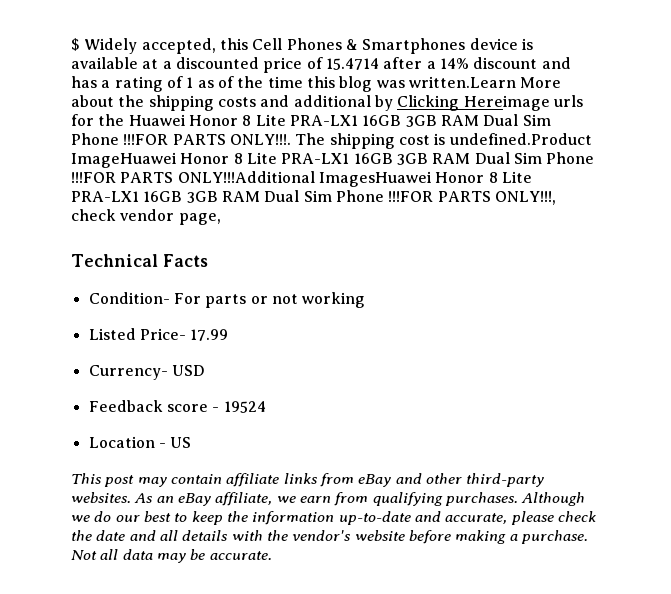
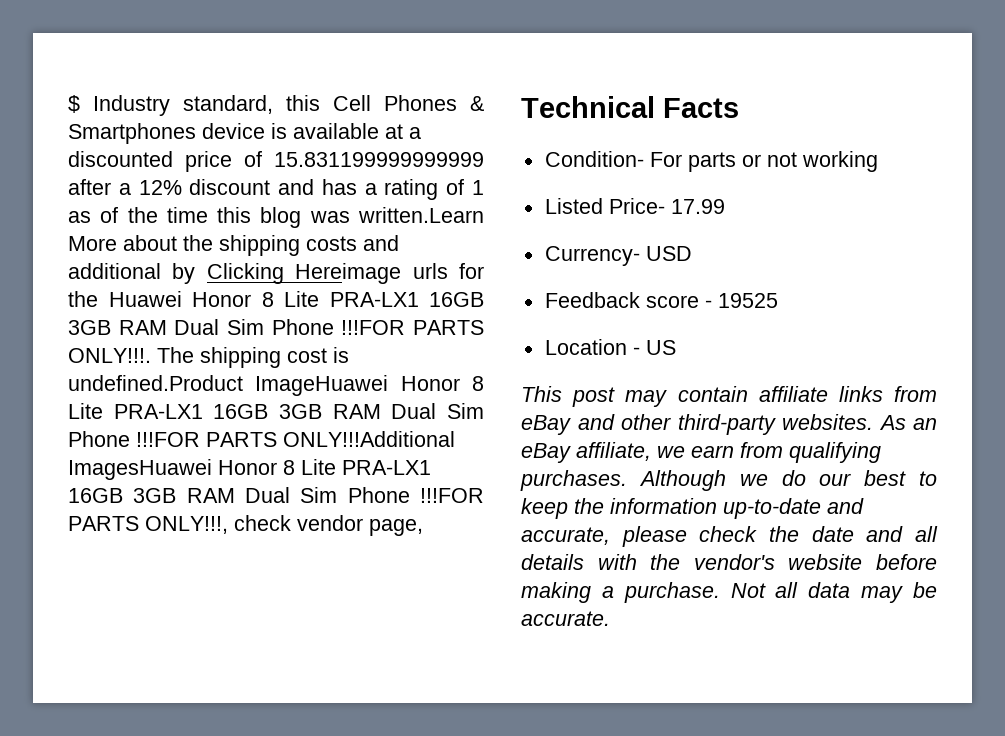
[84,38,216,54] Widely accepted, -> [93,95,273,116] Industry standard,
[325,58,379,70] 15.4714 -> [274,152,484,167] 15.831199999999999
[439,58,469,69] 14% -> [138,180,182,195] 12%
[223,401,266,413] 19524 -> [717,293,778,308] 19525

